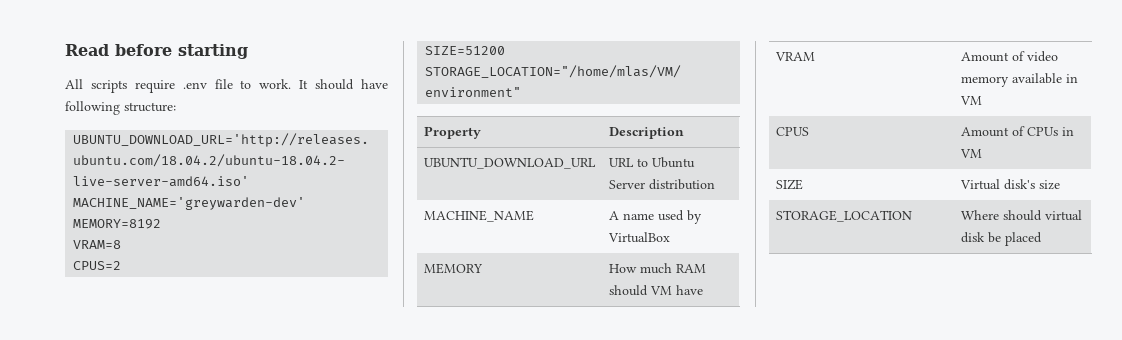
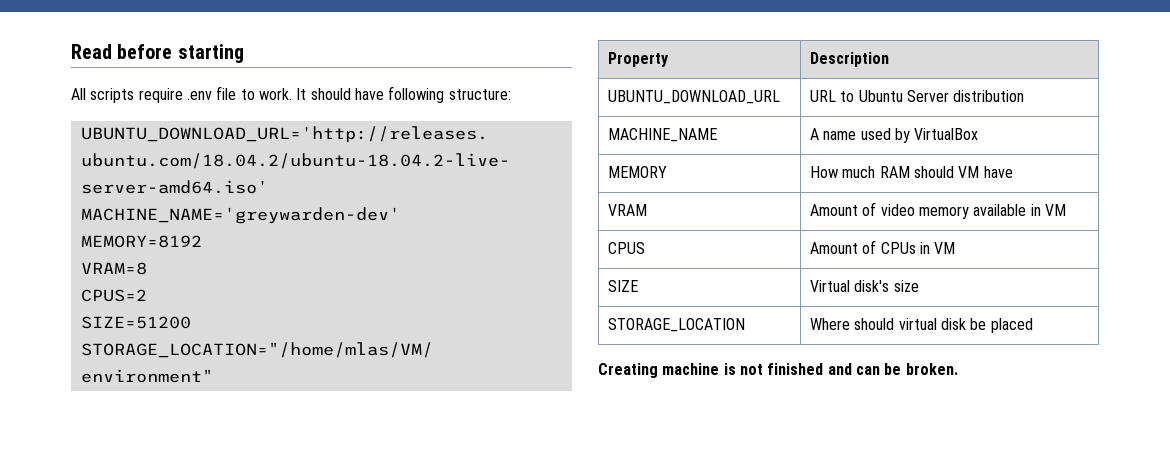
(1042, 239) none -> [598,363,958,378] // Creating machine is not finished and can be broken.

